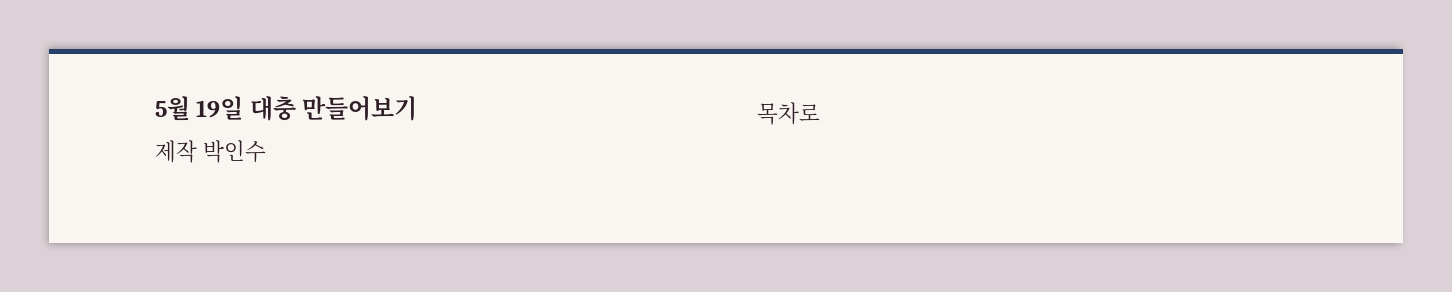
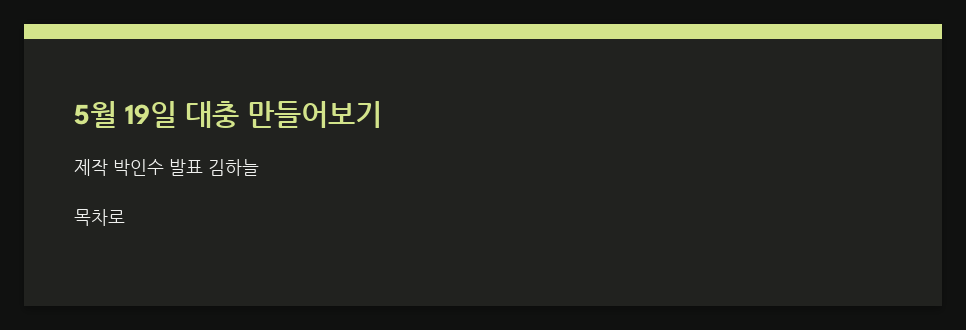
(266, 151) none -> [168,159,259,176] 발표 김하늘

